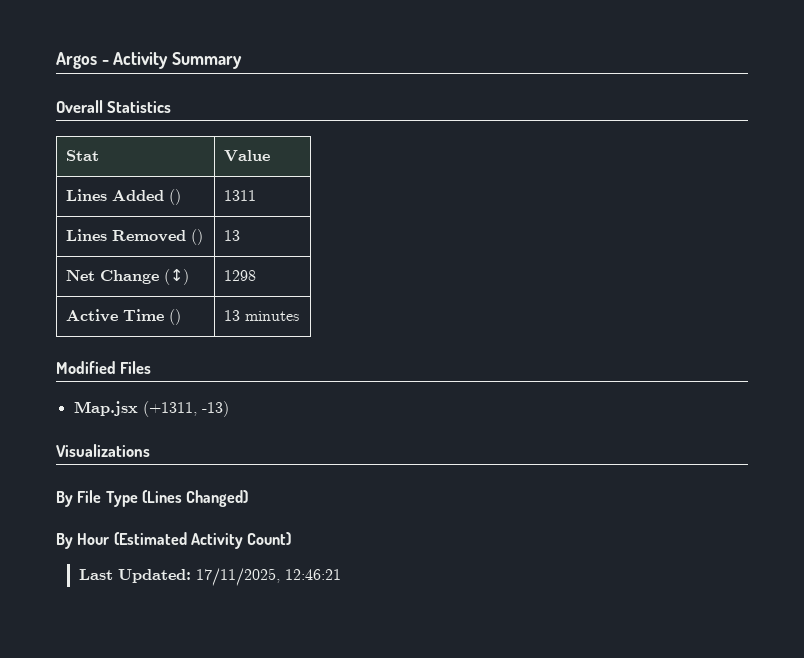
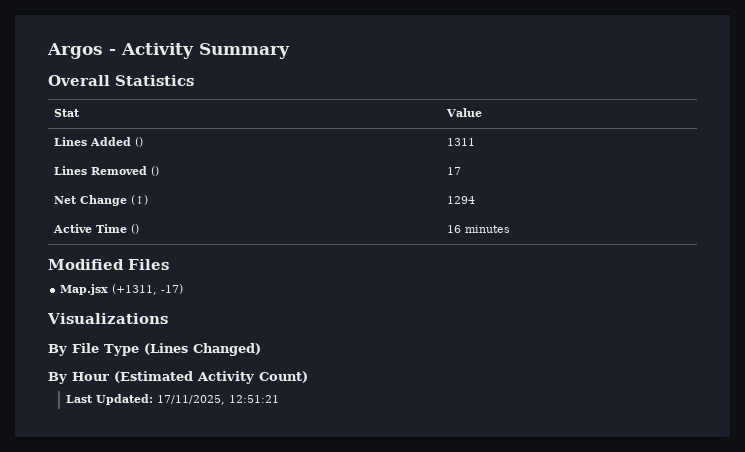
[223,230,240,241] 13 -> [447,167,462,175] 17
[223,270,256,281] 1298 -> [447,196,476,204] 1294
[223,310,240,321] 13 -> [447,225,462,233] 16
[201,401,229,417] -13) -> [161,284,184,294] -17)
[284,569,341,580] 12:46:21 -> [229,395,280,403] 12:51:21

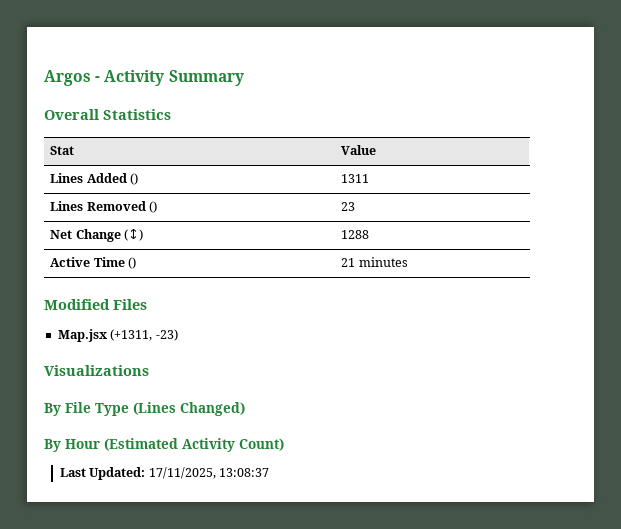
[447,167,462,175] 17 -> [341,202,356,211] 23
[447,196,476,204] 1294 -> [341,230,370,239] 1288
[447,225,462,233] 16 -> [341,258,356,267] 21
[161,284,184,294] -17) -> [155,329,178,341] -23)
[229,395,280,403] 12:51:21 -> [219,468,270,477] 13:08:37

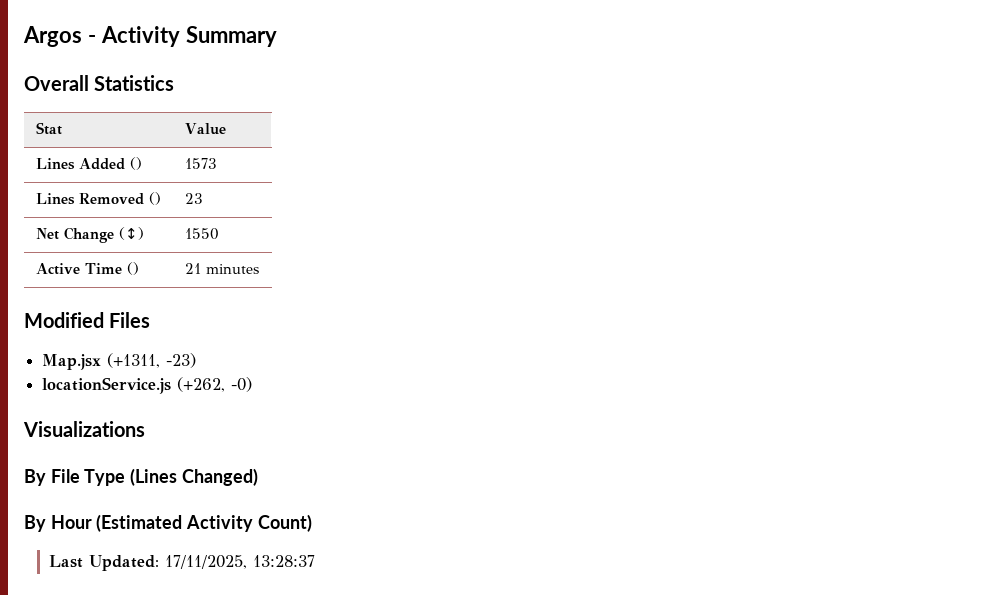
[341,174,370,183] 1311 -> [184,158,217,169] 1573
[341,230,370,239] 1288 -> [184,228,219,240] 1550
(178, 335) none -> [42,377,253,394] // locationService.js (+262, -0)
[219,468,270,477] 13:08:37 -> [252,555,315,567] 13:28:37

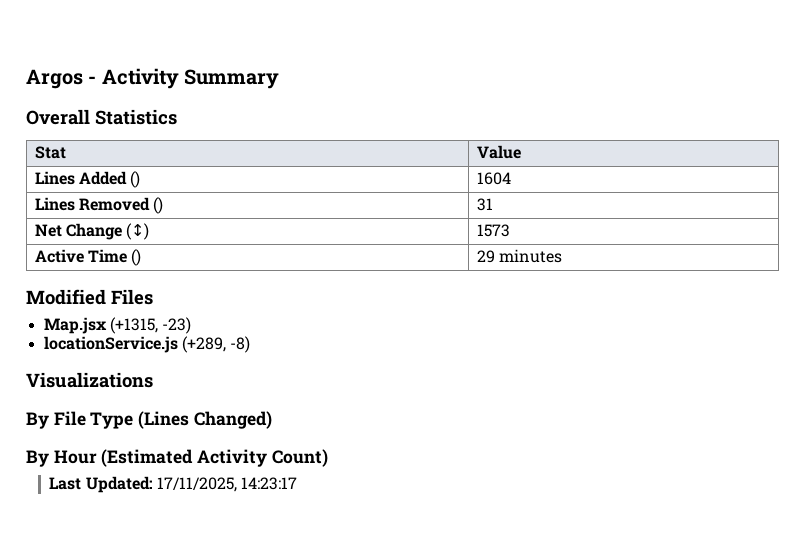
[184,158,217,169] 1573 -> [476,172,511,185] 1604
[184,193,203,204] 23 -> [476,198,493,211] 31
[184,228,219,240] 1550 -> [476,224,510,237] 1573
[184,263,201,274] 21 -> [476,250,495,263] 29
[107,353,161,368] (+1311, -> [109,317,158,334] (+1315,
[177,377,253,392] (+262, -0) -> [181,336,251,353] (+289, -8)
[252,555,315,567] 13:28:37 -> [241,477,298,490] 14:23:17

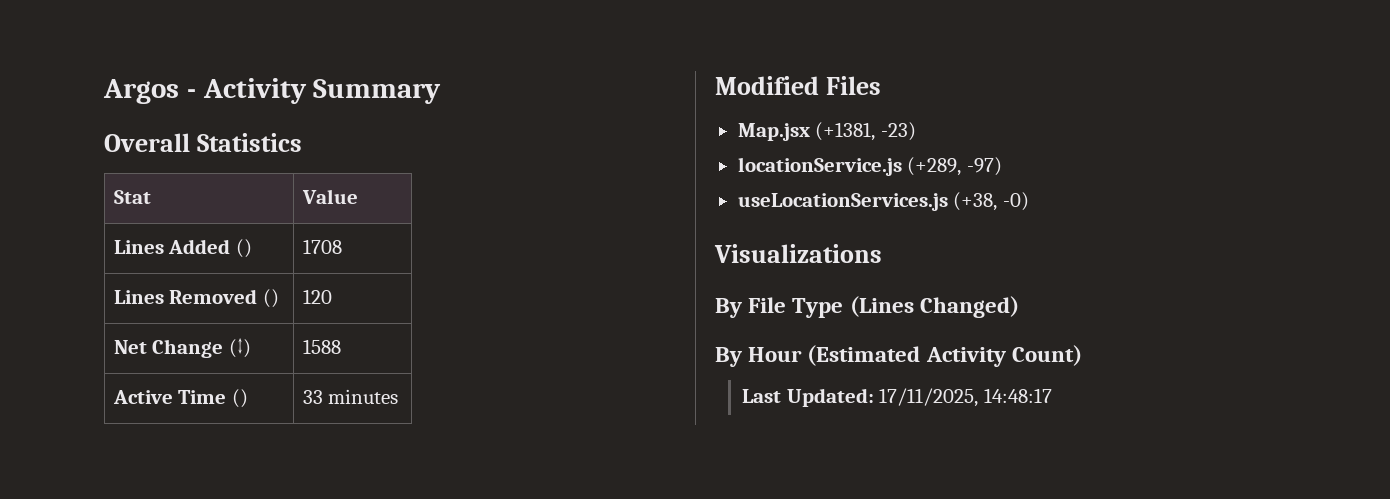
[476,172,511,185] 1604 -> [302,239,342,254] 1708
[476,198,493,211] 31 -> [302,289,332,304] 120
[476,224,510,237] 1573 -> [302,339,341,354] 1588
[476,250,495,263] 29 -> [302,390,323,404] 33
[109,317,158,334] (+1315, -> [815,122,876,141] (+1381,
[230,336,251,353] -8) -> [966,157,1002,176] [737,192,1029,211] -97) // useLocationServices.js (+38, -0)
[241,477,298,490] 14:23:17 -> [983,388,1052,403] 14:48:17

